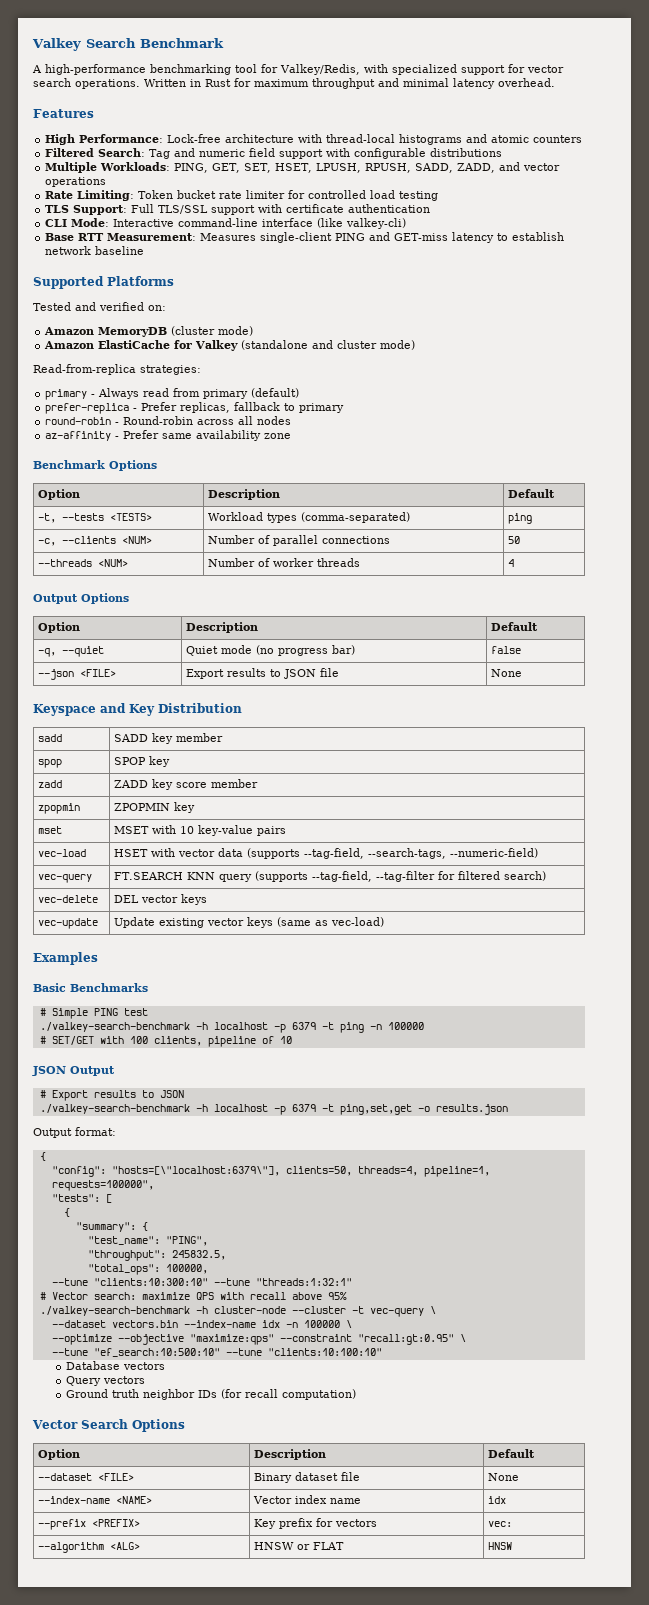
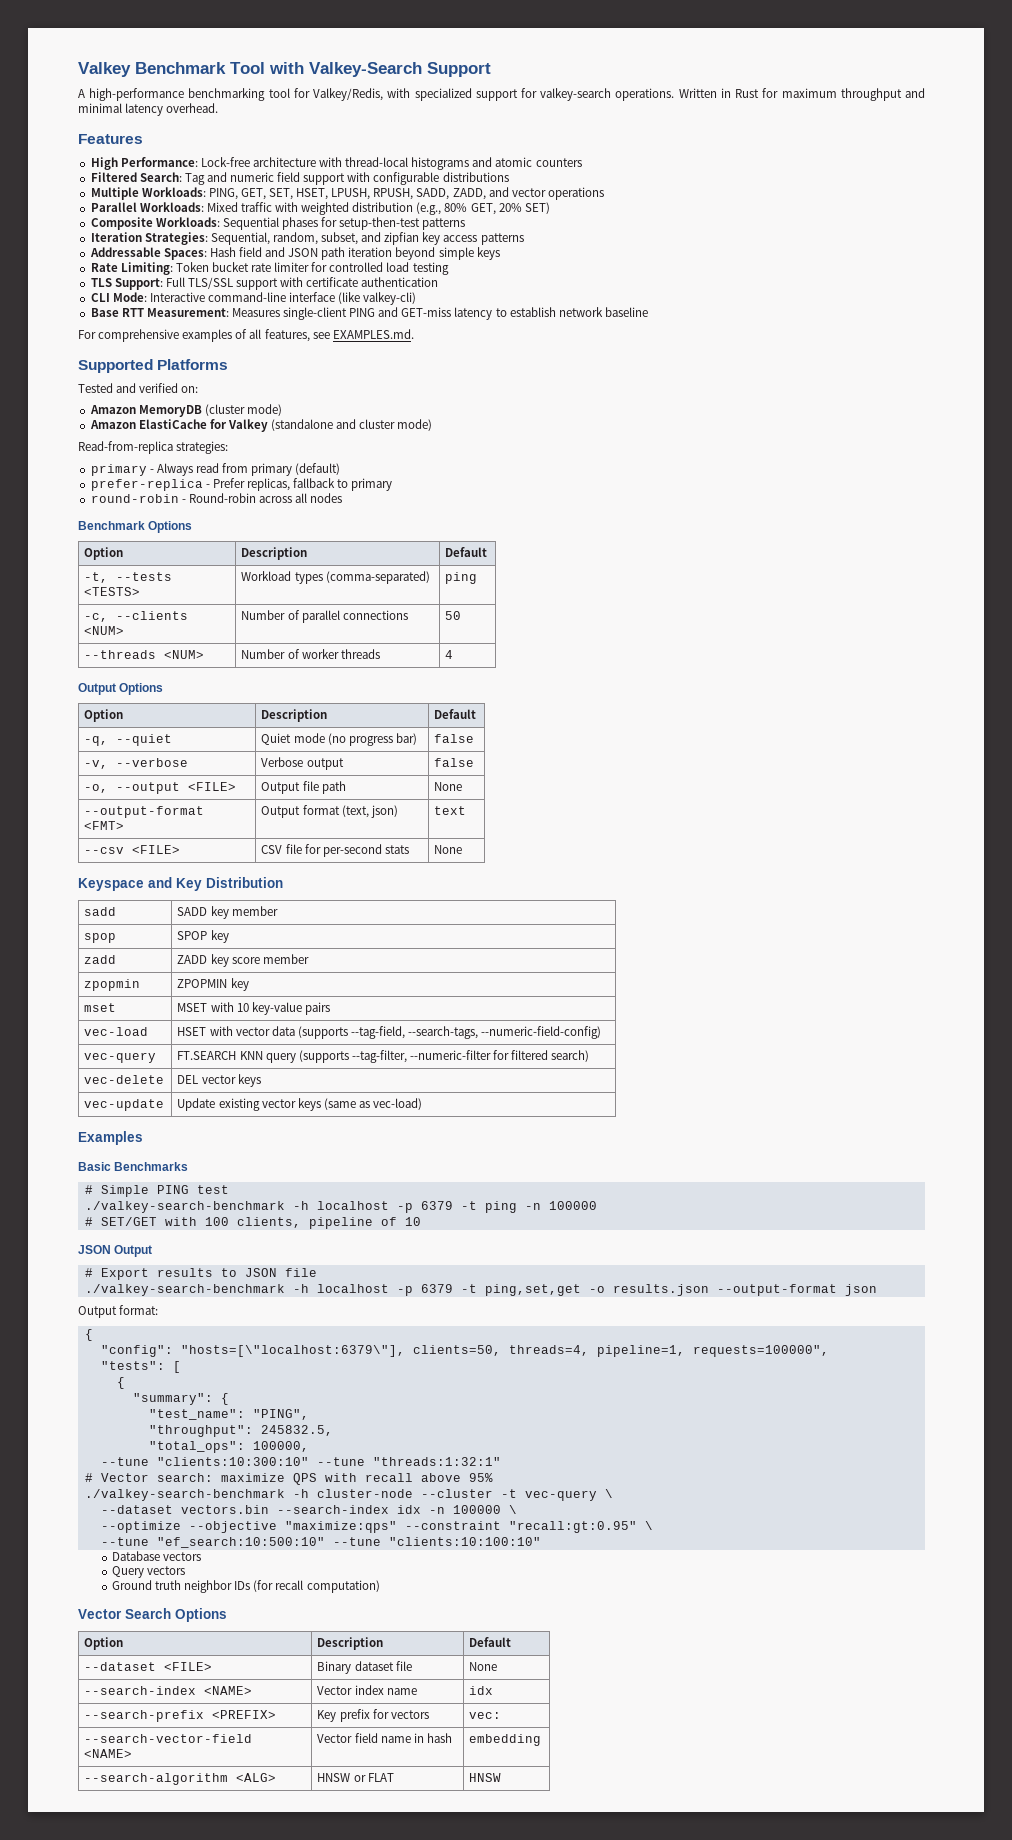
[32,38,224,51] Valkey Search Benchmark -> [78,62,491,77] Valkey Benchmark Tool with Valkey-Search Support
[527,65,564,73] [33,78,71,87] vector search -> [540,88,612,101] valkey-search
(107, 182) none -> [90,202,550,215] [90,217,466,230] [90,232,524,245] [89,247,500,260] // Parallel Workloads: Mixed traffic with weighted distribution (e.g., 80% GET, 20% SET) // Composite Workloads: Sequential phases for setup-then-test patterns // Iteration Strategies: Sequential, random, subset, and zipfian key access patterns // Addressable Spaces: Hash field and JSON path iteration beyond simple keys
(145, 250) none -> [78,329,414,342] // For comprehensive examples of all features, see EXAMPLES.md.
[45,430,292,441] // az-affinity - Prefer same availability zone -> (343, 498) none
[37,669,116,680] [185,668,339,679] --json <FILE> | Export results to JSON file -> [84,758,189,769] [261,757,344,770] [434,758,475,767] [84,782,237,794] [261,781,346,794] [434,782,463,791] [84,806,205,818] [84,821,125,830] [261,805,398,818] [434,806,467,815] [84,845,181,854] [261,844,409,857] -v, --verbose | Verbose output | false // -o, --output <FILE> | Output file path | None // --output-format <FMT> | Output format (text, json) | text // --csv <FILE> | CSV file for per-second stats
[449,848,538,858] --numeric-field) -> [481,1026,602,1039] --numeric-field-config)
[311,871,435,882] --tag-field, --tag-filter -> [351,1050,491,1063] --tag-filter, --numeric-filter
(184, 1094) none -> [284,1268,317,1277] file
(508, 1109) none -> [716,1284,877,1296] --output-format json
[183,1320,256,1328] --index-name -> [276,1505,389,1514] --search-index
[37,1496,110,1504] --index-name -> [84,1686,197,1695] --search-index
[37,1519,86,1530] --prefix -> [84,1710,205,1722] --search-prefix
[37,1542,104,1553] --algorithm -> [84,1734,253,1743] [84,1749,133,1758] [317,1733,452,1743] [469,1734,542,1746] [84,1773,229,1785] --search-vector-field <NAME> | Vector field name in hash | embedding // --search-algorithm

